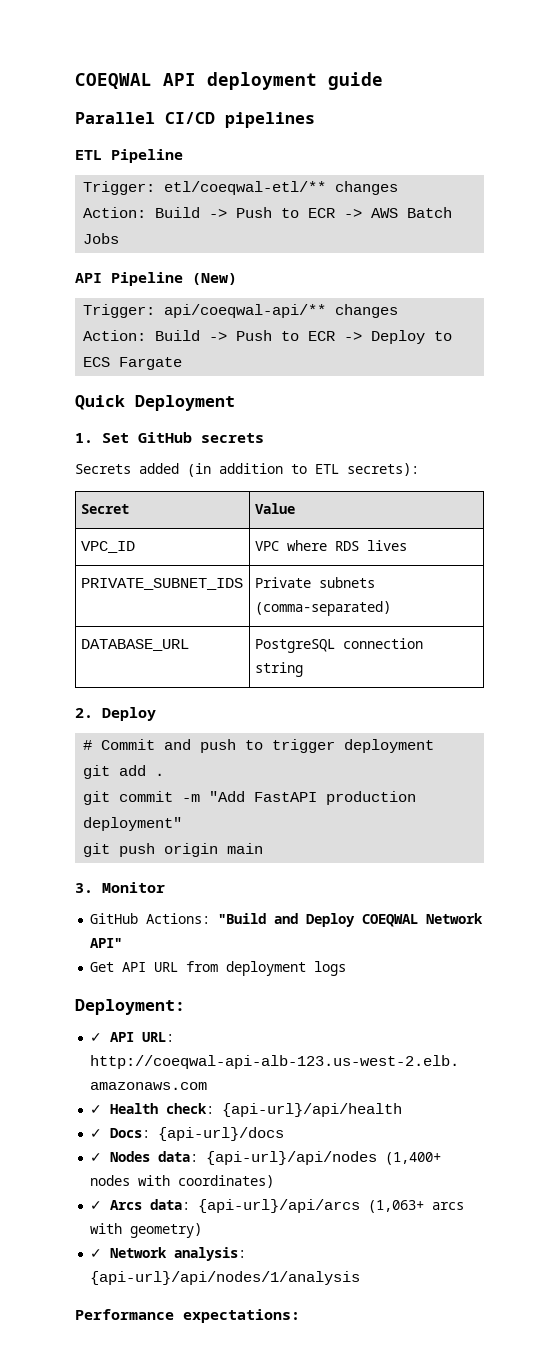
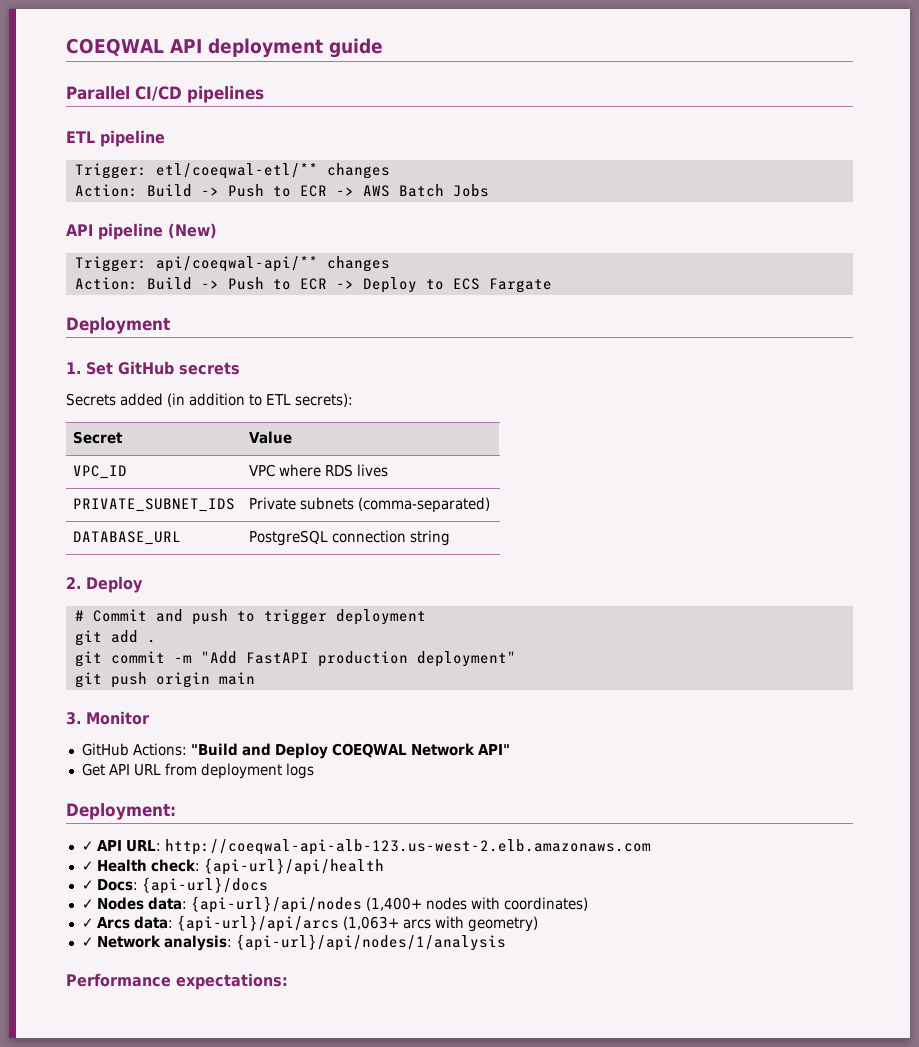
[111,149,183,163] Pipeline -> [100,130,165,147] pipeline
[111,272,183,286] Pipeline -> [98,223,163,240] pipeline
[75,395,125,410] Quick -> (552, 285) none

